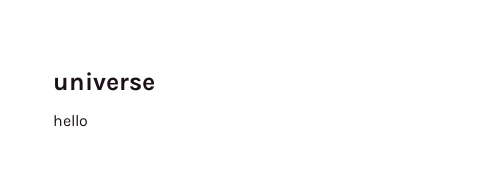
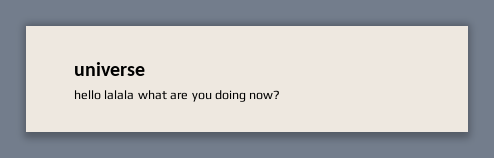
(88, 121) none -> [104,90,281,102] lalala what are you doing now?

